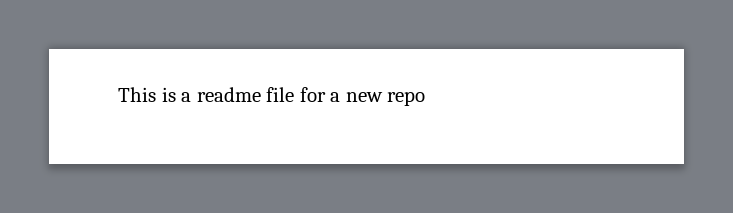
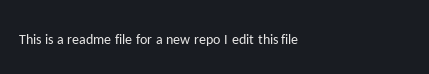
(426, 98) none -> [224,34,299,44] I edit this file

